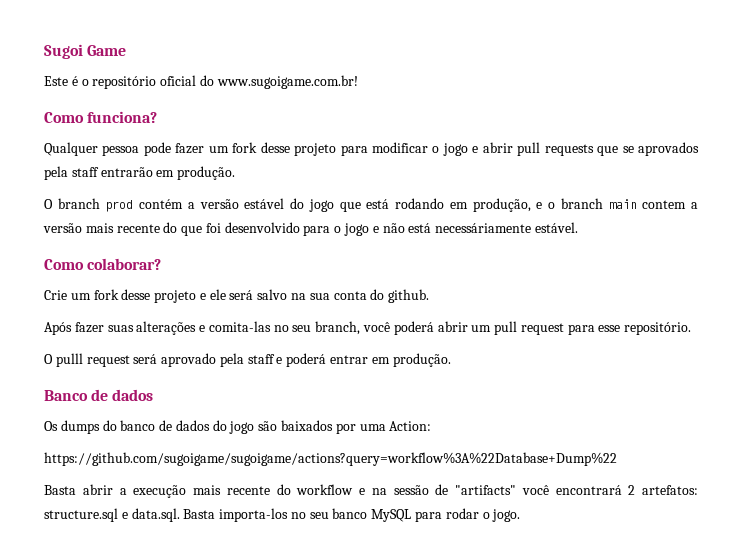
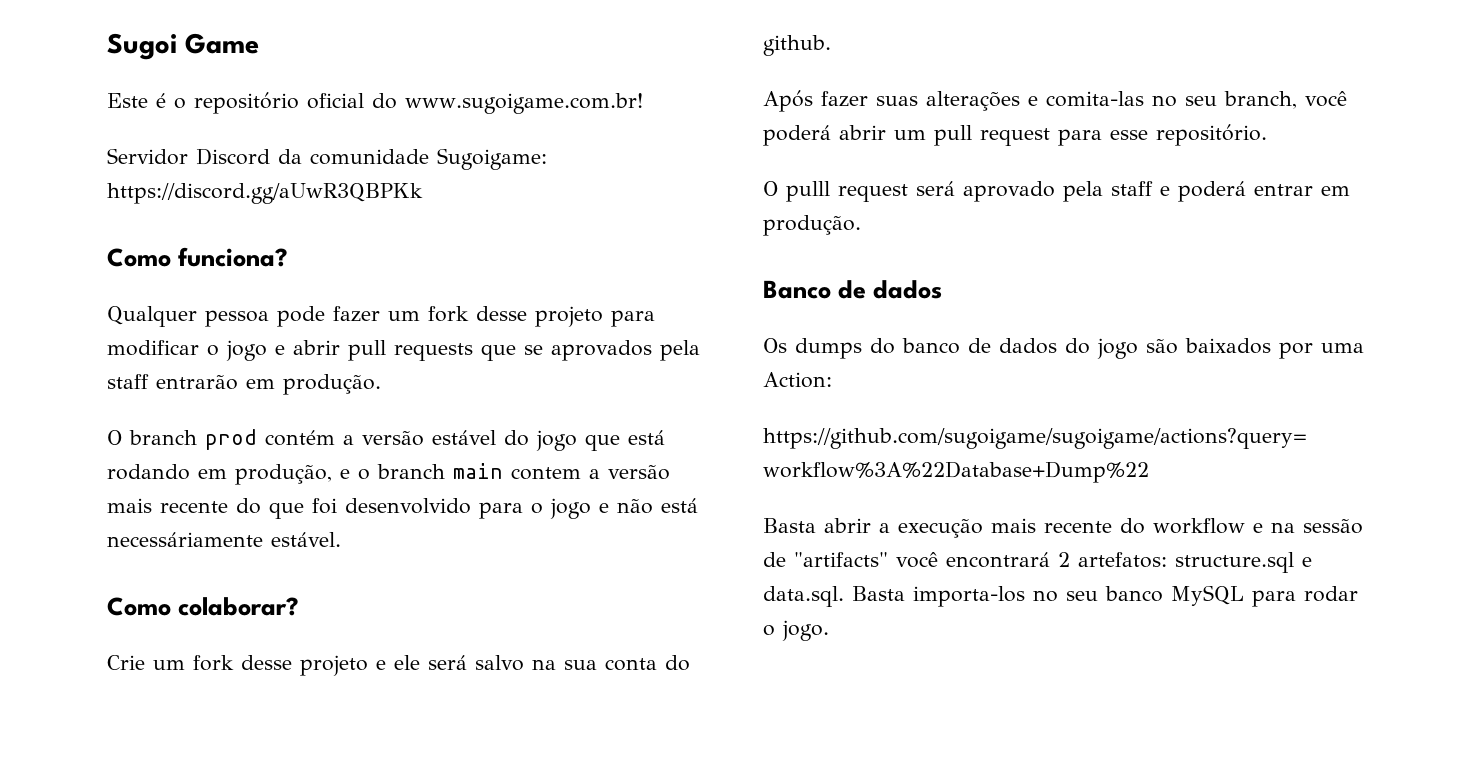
(358, 82) none -> [107,148,547,170] [107,183,423,204] // Servidor Discord da comunidade Sugoigame: https://discord.gg/aUwR3QBPKk

